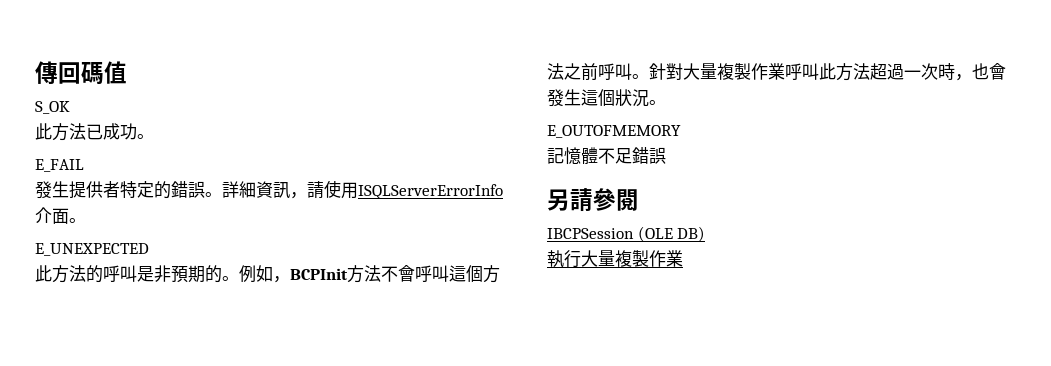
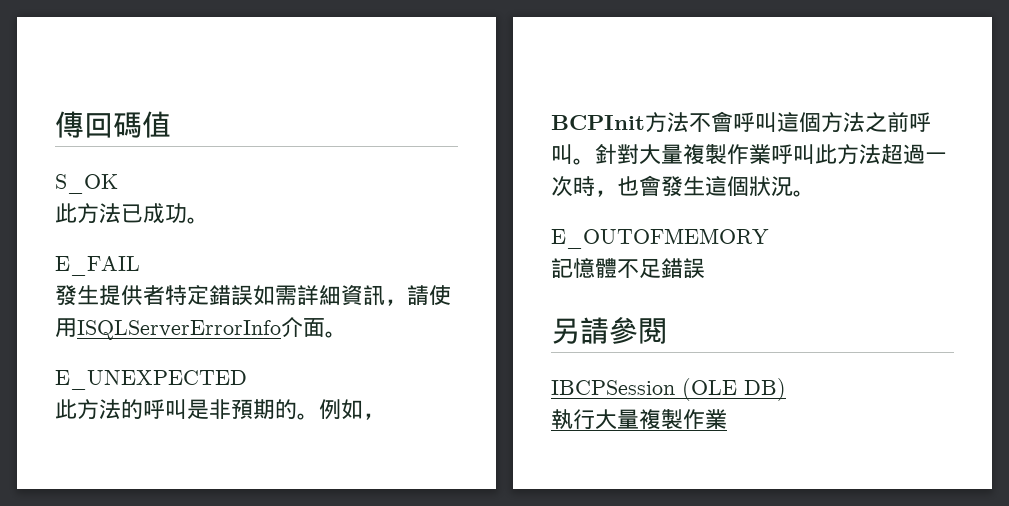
[154,181,222,199] 的錯誤。 -> [209,285,297,306] 錯誤如需

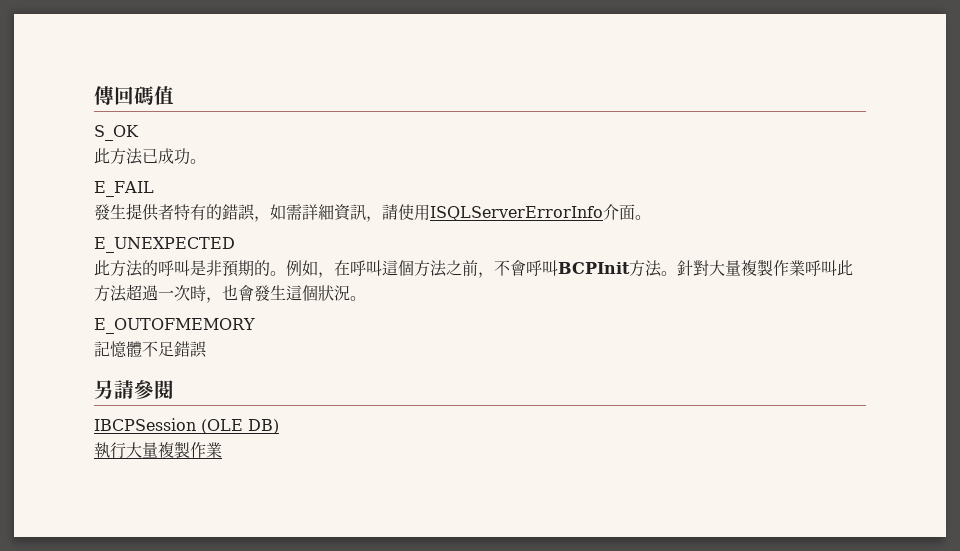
[187,285,253,305] 定錯誤 -> [190,204,270,222] 有的錯誤，
[551,111,733,132] BCPInit方法不會 -> [334,260,350,276] 在
[909,112,931,132] [551,144,573,164] 呼叫 -> [478,260,662,278] ，不會呼叫BCPInit方法

